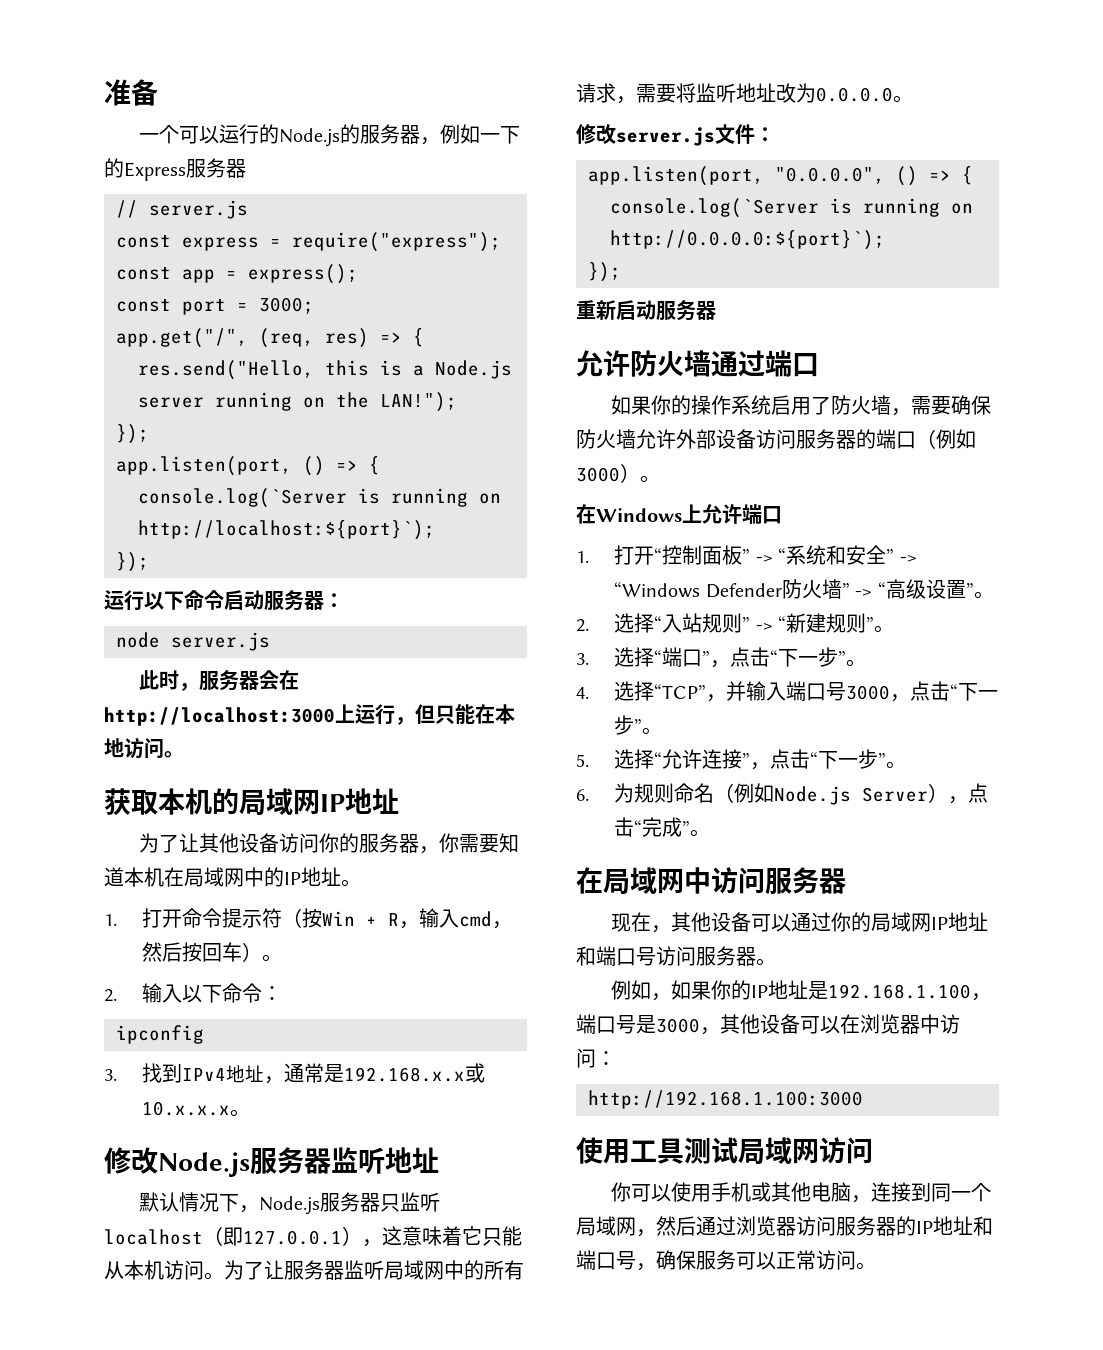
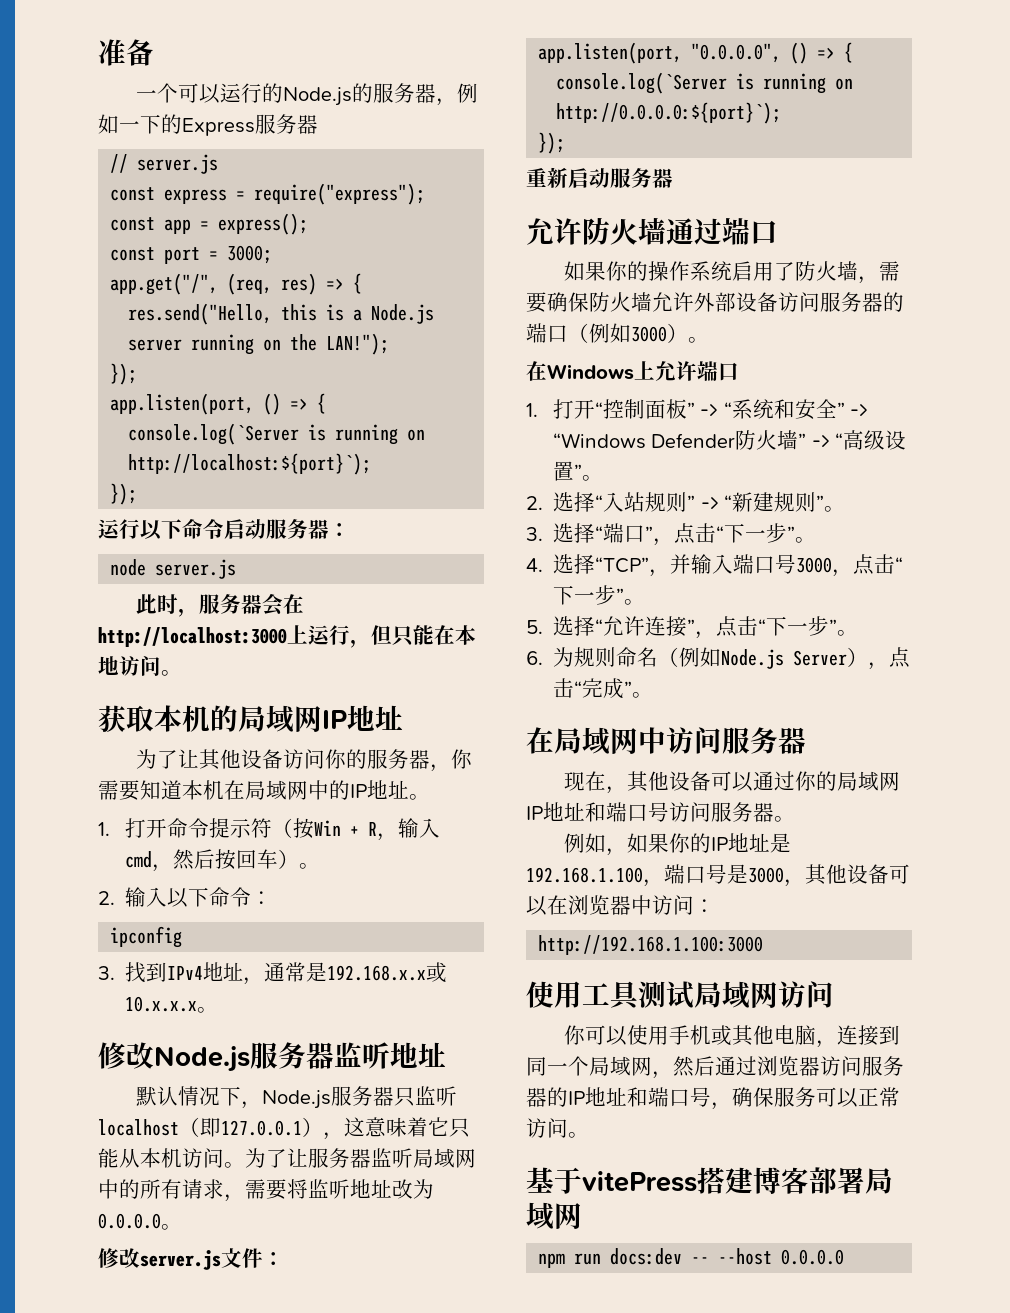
(876, 1266) none -> [526,1167,893,1194] [526,1202,582,1230] [538,1248,845,1268] // 基于vitePress搭建博客部署局域网 // npm run docs:dev -- --host 0.0.0.0

